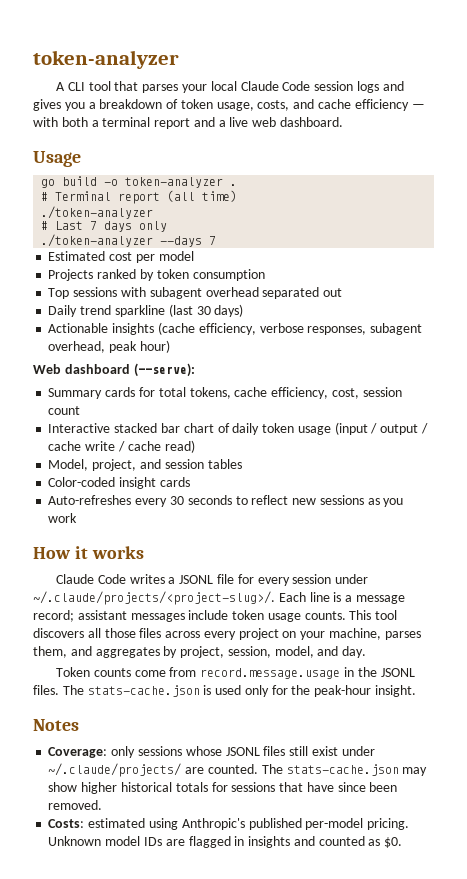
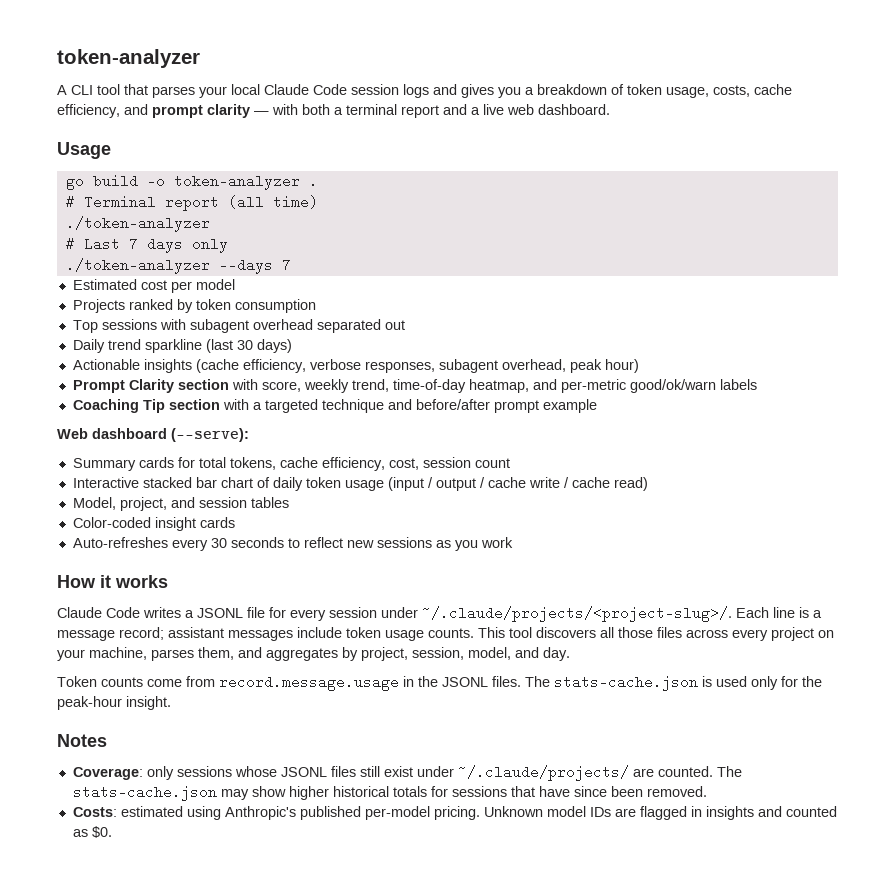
[293,99,409,111] and cache efficiency -> [754,84,792,95] [57,104,250,118] cache efficiency, and prompt clarity
(170, 346) none -> [72,379,757,393] [72,399,597,413] // Prompt Clarity section with score, weekly trend, time-of-day heatmap, and per-metric good/ok/warn labels // Coaching Tip section with a targeted technique and before/after prompt example

